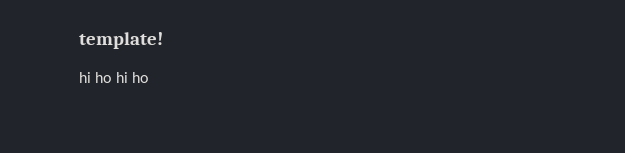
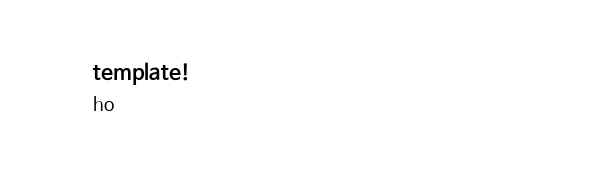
[79,72,128,83] hi ho hi -> (190, 73) none

